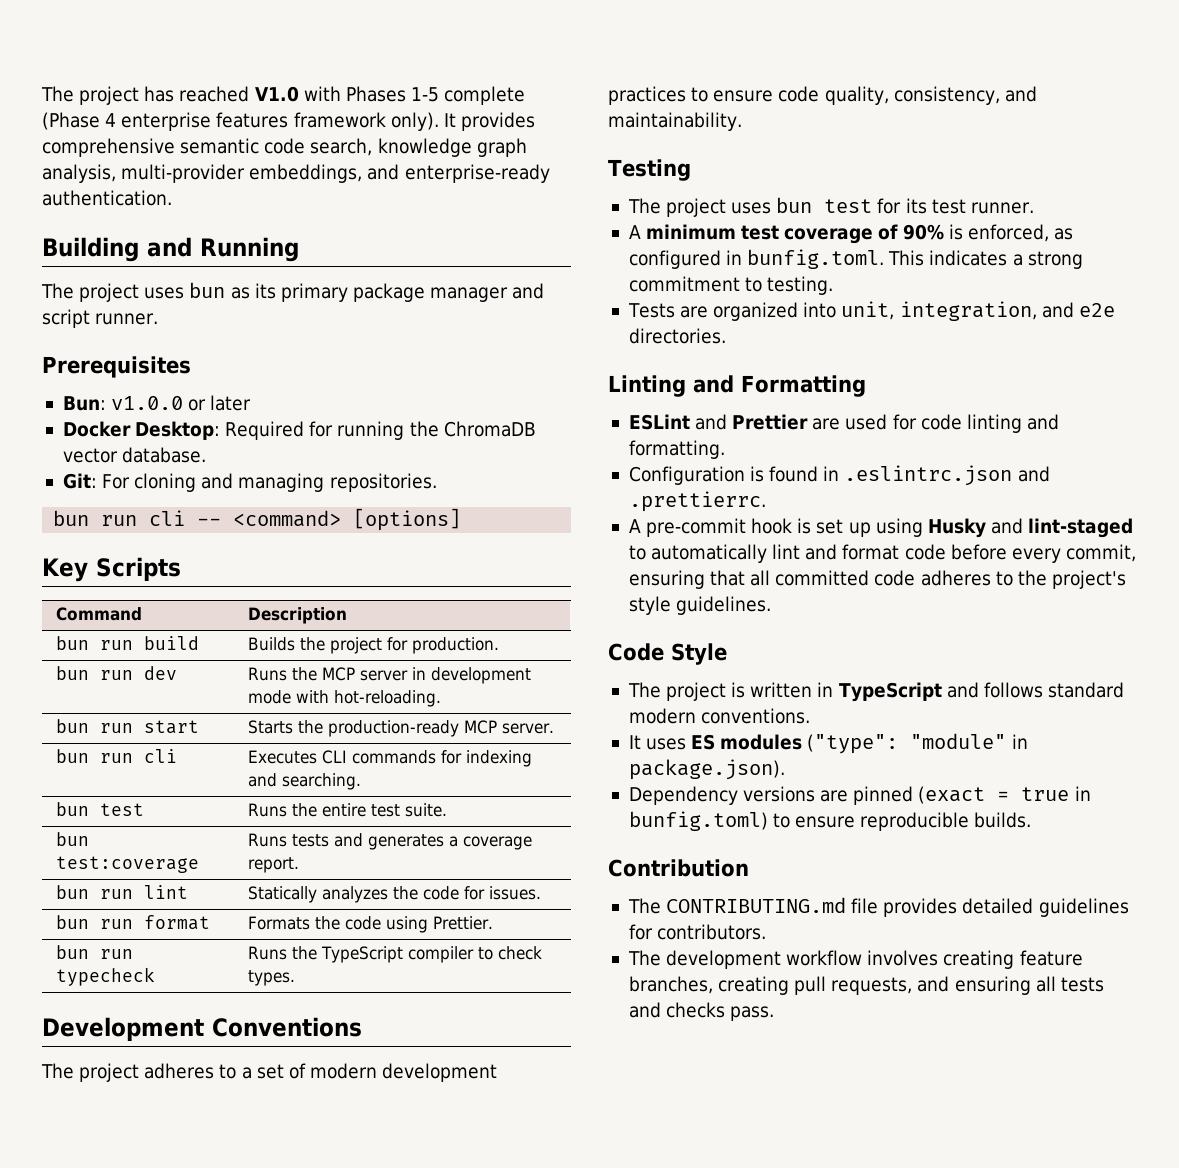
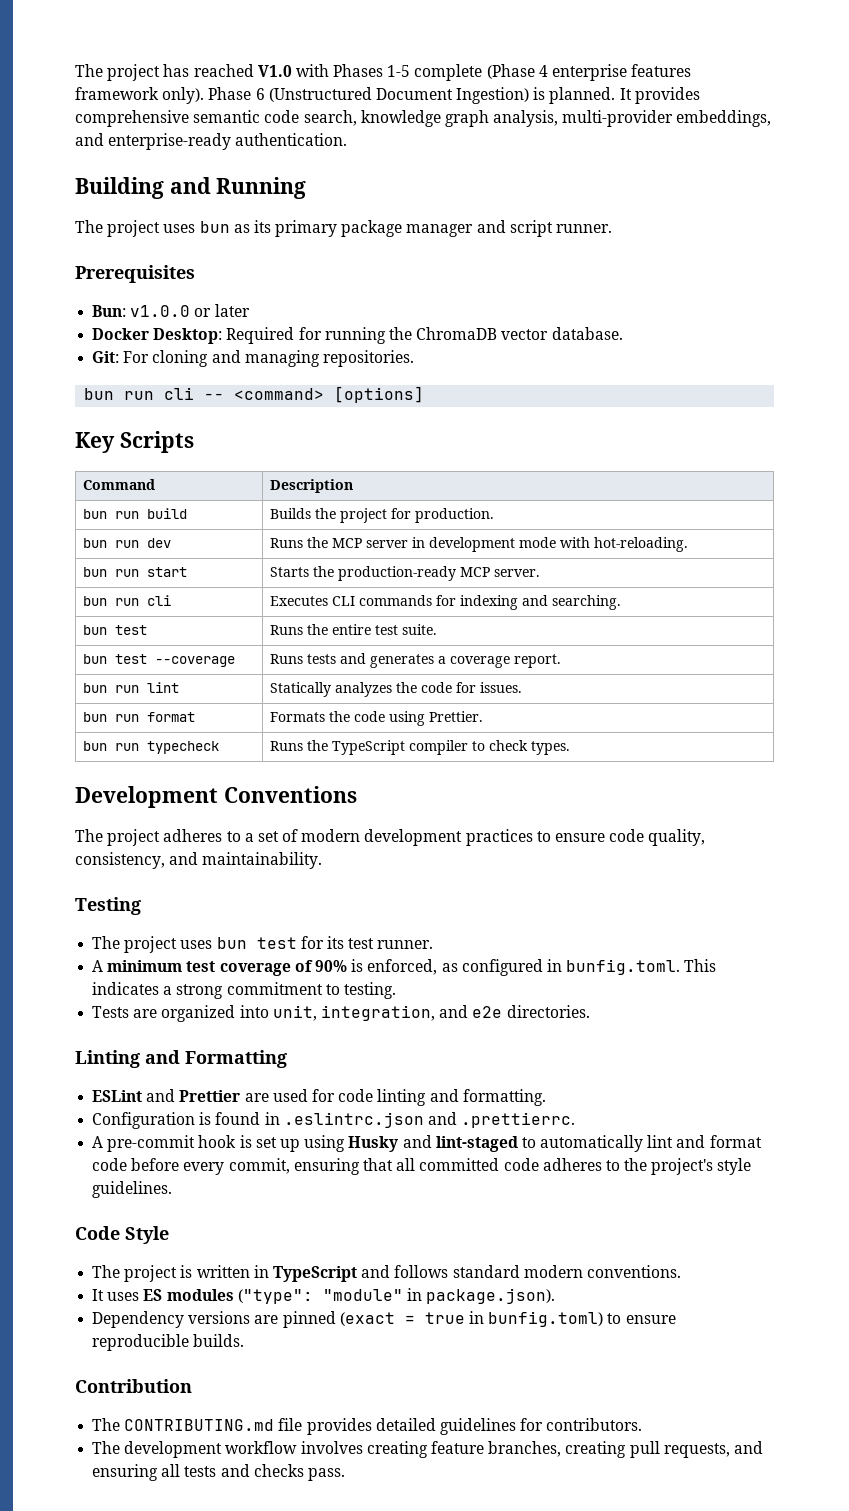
(439, 121) none -> [208,87,616,104] Phase 6 (Unstructured Document Ingestion) is planned.
[56,856,200,873] test:coverage -> [115,654,236,667] test --coverage

